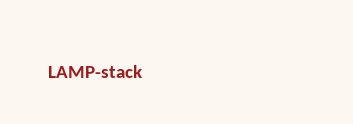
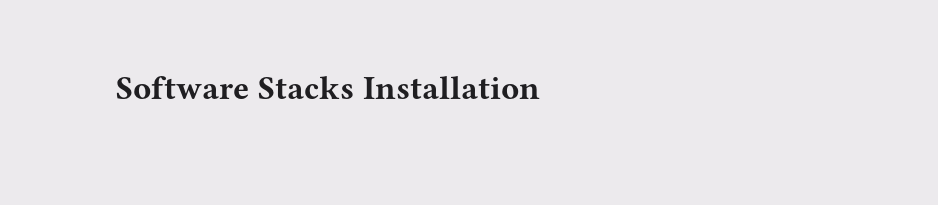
[48,65,142,78] LAMP-stack -> [116,76,541,99] Software Stacks Installation

